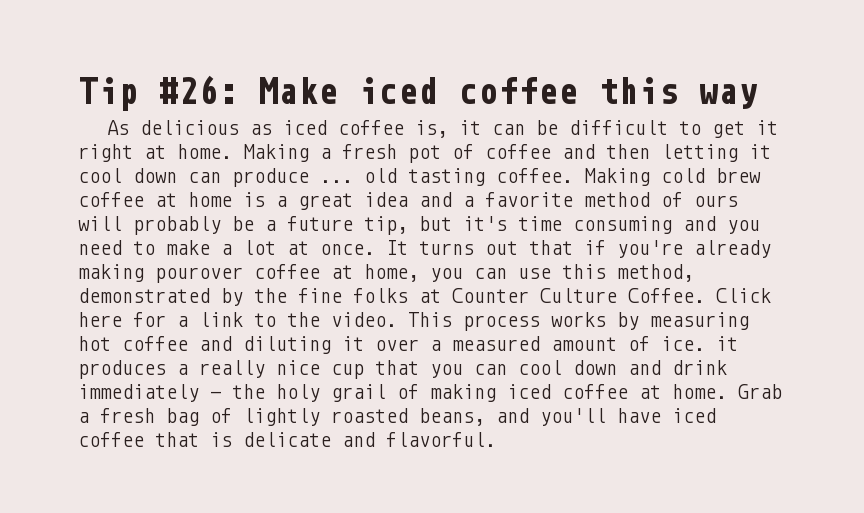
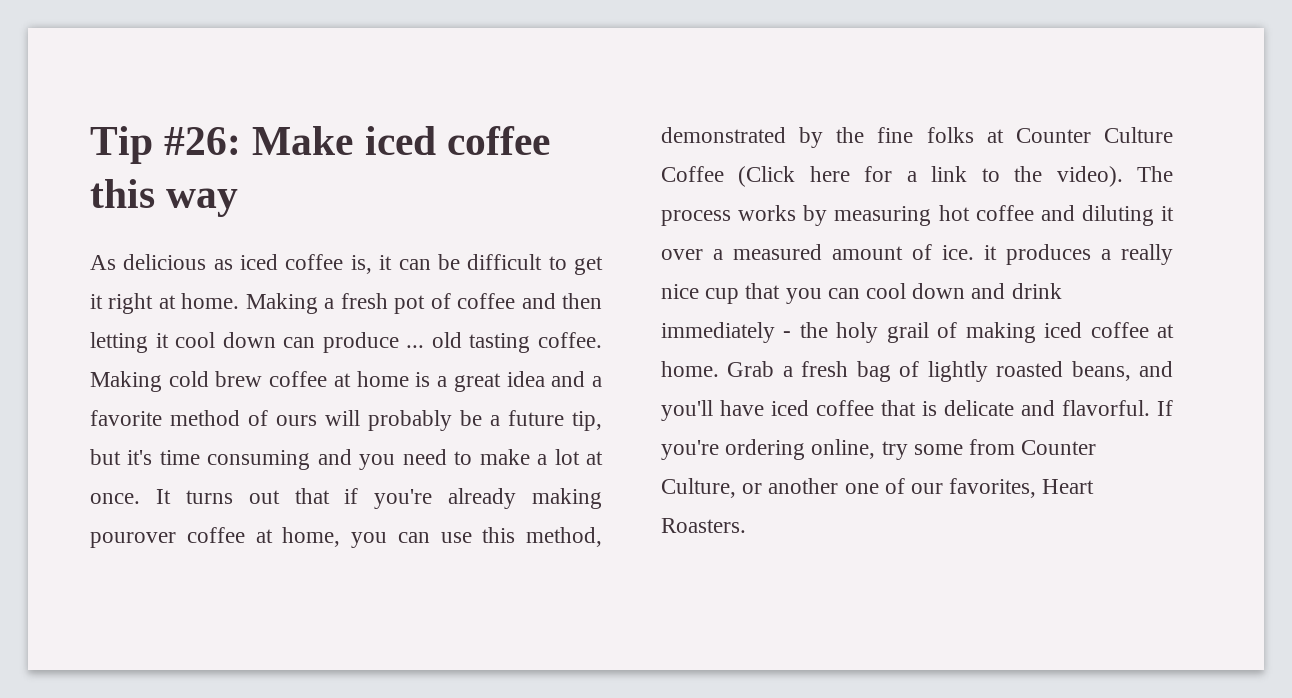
[628,288,771,303] Coffee. Click -> [661,166,796,187] Coffee (Click
[331,312,452,327] video. This -> [1056,166,1173,187] video). The
(496, 439) none -> [1157,400,1173,416] [661,439,1097,460] [661,478,1095,498] [661,518,746,533] If you're ordering online, try some from Counter Culture, or another one of our favorites, Heart Roasters.

